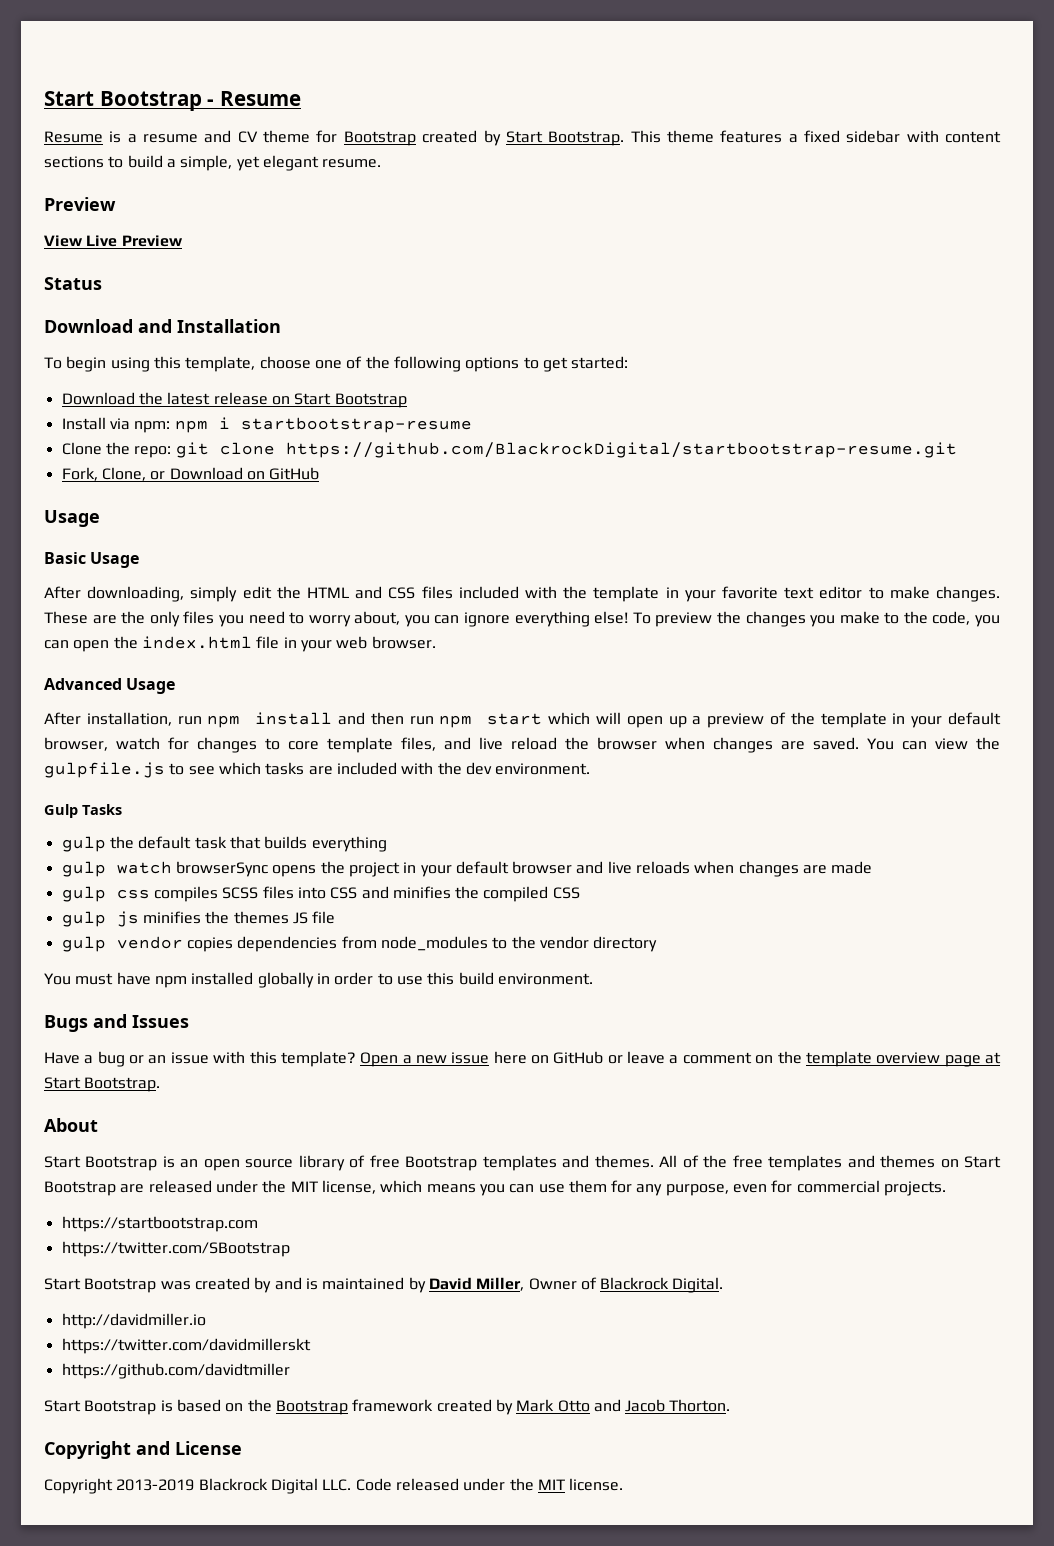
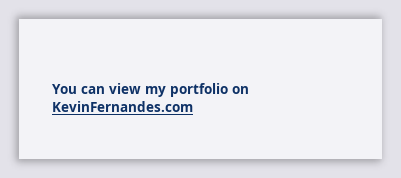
[44,91,301,111] [44,130,1002,146] [44,155,382,171] [44,197,116,211] [44,235,183,247] [44,277,102,290] [44,319,281,333] [44,356,629,372] [61,392,407,408] [61,417,472,433] [61,442,957,458] [61,467,320,481] [44,510,100,527] [44,552,140,568] [44,586,1001,602] [44,611,1001,627] [44,636,436,652] [44,678,176,694] [44,712,1002,728] [44,737,1000,753] [44,762,591,778] [44,804,122,818] [61,836,387,852] [61,861,873,877] [61,886,580,902] [61,911,336,927] [61,936,658,952] [44,972,593,988] [44,1014,189,1032] [44,1051,1002,1067] [44,1077,161,1092] [44,1118,98,1132] [44,1155,1002,1171] [44,1180,947,1196] [61,1216,258,1232] [61,1241,290,1257] [44,1277,724,1293] [61,1313,206,1329] [61,1338,311,1354] [61,1363,290,1379] [44,1399,731,1415] [44,1441,242,1459] [44,1478,624,1494] Start Bootstrap - Resume // Resume is a resume and CV theme for Bootstrap created by Start Bootstrap. This theme features a fixed sidebar with content sections to build a simple, yet elegant resume. // Preview // View Live Preview // Status // Download and Installation // To begin using this template, choose one of the following options to get started: // Download the latest release on Start Bootstrap // Install via npm: npm i startbootstrap-resume // Clone the repo: git clone https://github.com/BlackrockDigital/startbootstrap-resume.git // Fork, Clone, or Download on GitHub // Usage // Basic Usage // After downloading, simply edit the HTML and CSS files included with the template in your favorite text editor to make changes. These are the only files you need to worry about, you can ignore everything else! To preview the changes you make to the code, you can open the index.html file in your web browser. // Advanced Usage // After installation, run npm install and then run npm start which will open up a preview of the template in your default browser, watch for changes to core template files, and live reload the browser when changes are saved. You can view the gulpfile.js to see which tasks are included with the dev environment. // Gulp Tasks // gulp the default task that builds everything // gulp watch browserSync opens the project in your default browser and live reloads when changes are made // gulp css compiles SCSS files into CSS and minifies the compiled CSS // gulp js minifies the themes JS file // gulp vendor copies dependencies from node_modules to the vendor directory // You must have npm installed globally in order to use this build environment. // Bugs and Issues // Have a bug or an issue with this template? Open a new issue here on GitHub or leave a comment on the template overview page at Start Bootstrap. // About // Start Bootstrap is an open source library of free Bootstrap templates and themes. All of the free templates and themes on Start Bootstrap are released under the MIT license, which means you can use them for any purpose, even for commercial projects. // https://startbootstrap.com // https://twitter.com/SBootstrap // Start Bootstrap was created by and is maintained by David Miller, Owner of Blackrock Digital. // http://davidmiller.io // https://twitter.com/davidmillerskt // https://github.com/davidtmiller // Start Bootstrap is based on the Bootstrap framework created by Mark Otto and Jacob Thorton. // Copyright and License // Copyright 2013-2019 Blackrock Digital LLC. Code released under the MIT license. -> [52,83,249,97] [52,101,193,112] You can view my portfolio on KevinFernandes.com

